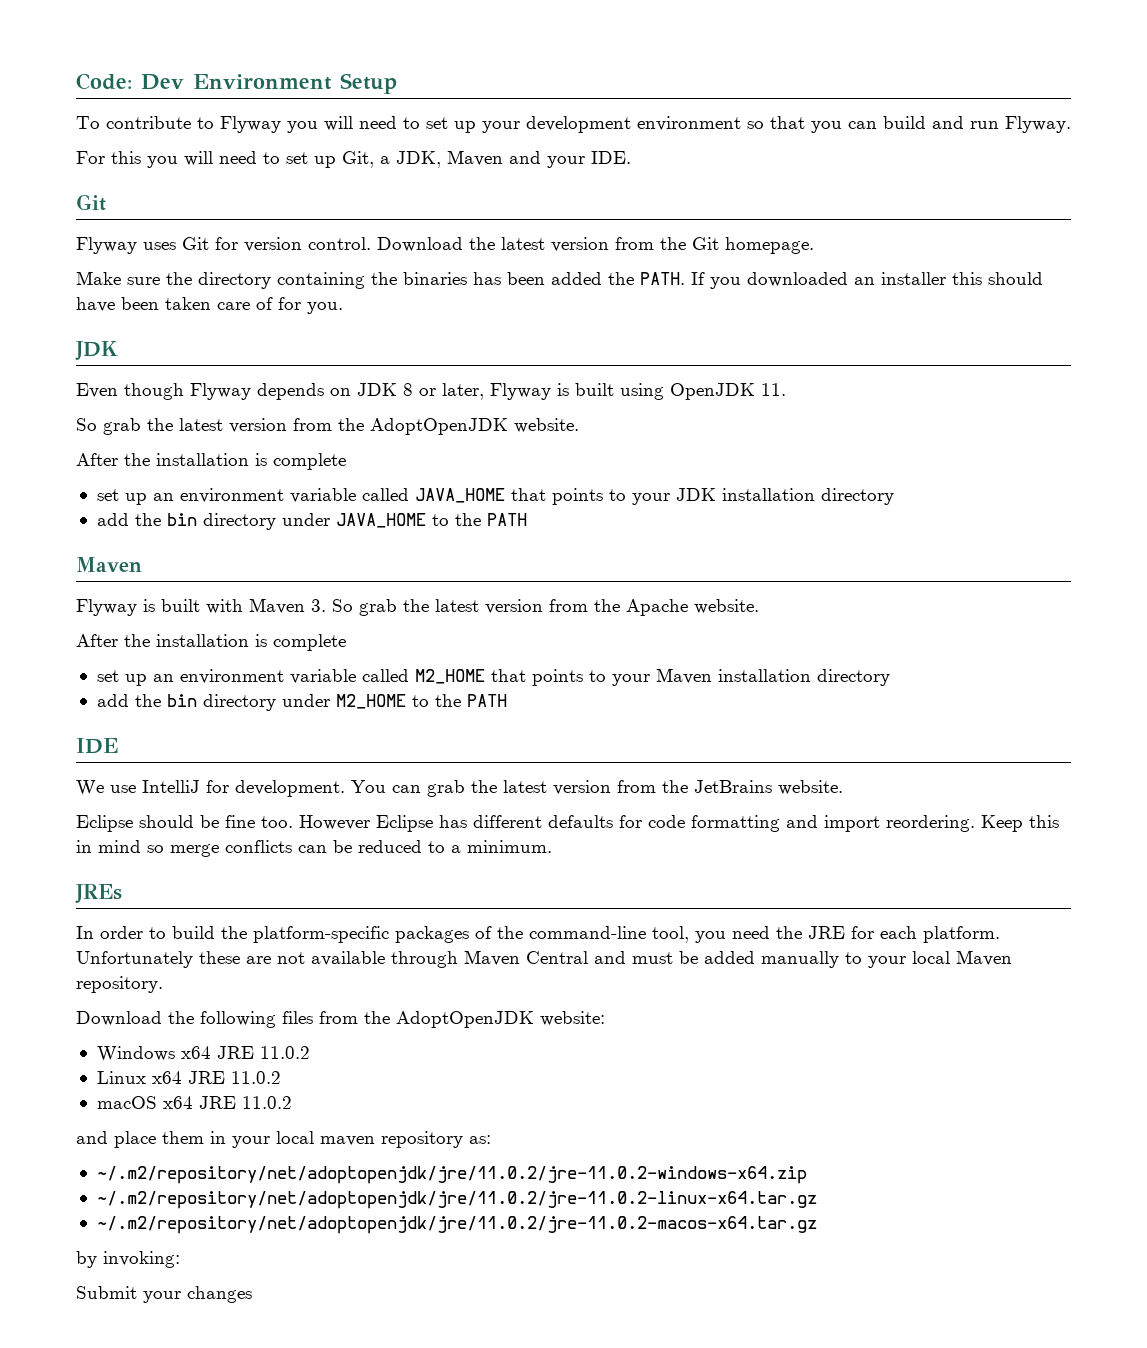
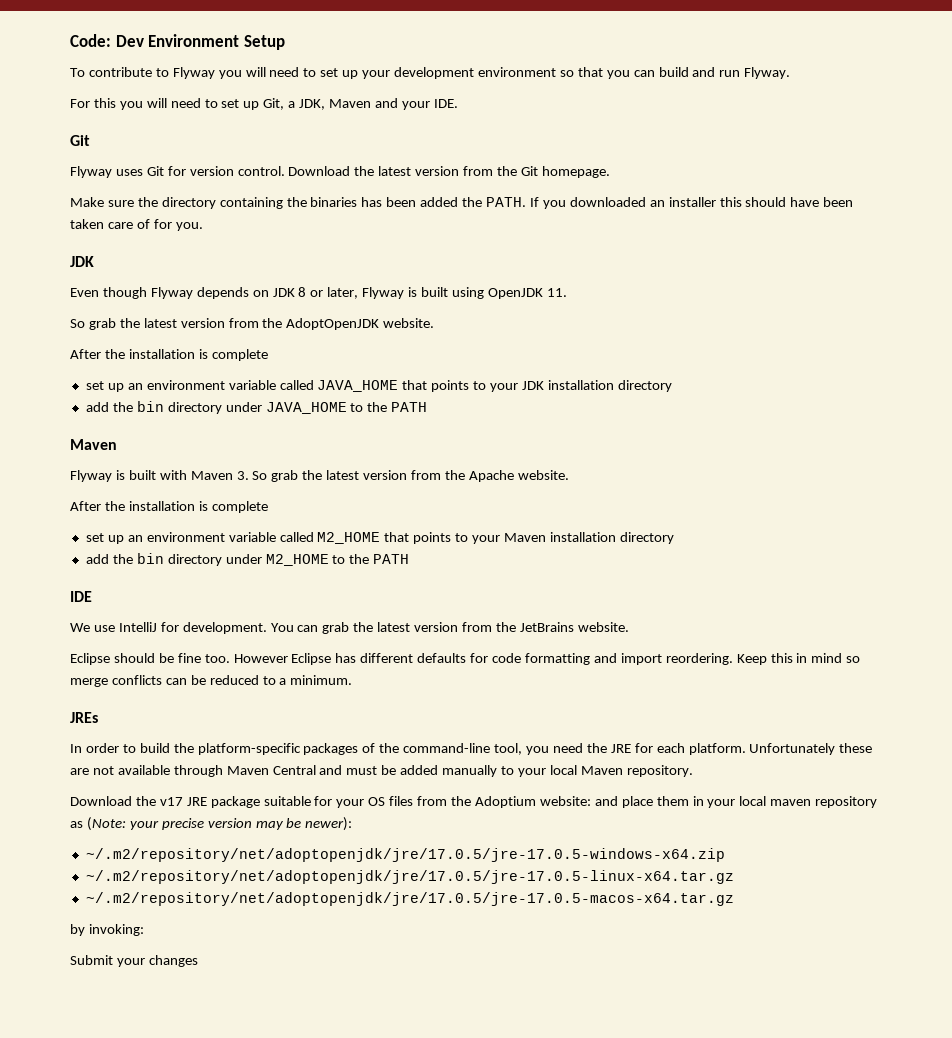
[200,1011,276,1028] following -> [159,796,386,808] v17 JRE package suitable for your OS
[396,1011,534,1028] AdoptOpenJDK -> [474,796,536,808] Adoptium
[96,1046,310,1062] [96,1071,281,1084] [96,1096,292,1109] // Windows x64 JRE 11.0.2 // Linux x64 JRE 11.0.2 // macOS x64 JRE 11.0.2 // -> (591, 801) none
[469,1135,491,1144] [96,1166,807,1184] [96,1191,817,1209] [96,1216,817,1234] as: // ~/.m2/repository/net/adoptopenjdk/jre/11.0.2/jre-11.0.2-windows-x64.zip // ~/.m2/repository/net/adoptopenjdk/jre/11.0.2/jre-11.0.2-linux-x64.tar.gz // ~/.m2/repository/net/adoptopenjdk/jre/11.0.2/jre-11.0.2-macos-x64.tar.gz -> [70,817,353,831] [85,848,725,862] [85,870,734,884] [85,892,734,906] as (Note: your precise version may be newer): // ~/.m2/repository/net/adoptopenjdk/jre/17.0.5/jre-17.0.5-windows-x64.zip // ~/.m2/repository/net/adoptopenjdk/jre/17.0.5/jre-17.0.5-linux-x64.tar.gz // ~/.m2/repository/net/adoptopenjdk/jre/17.0.5/jre-17.0.5-macos-x64.tar.gz

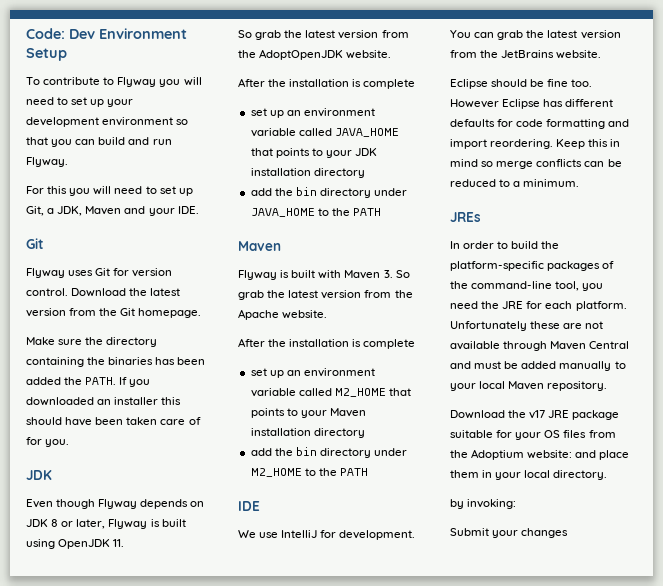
[770,796,878,808] [70,817,353,831] [85,848,725,862] [85,870,734,884] [85,892,734,906] maven repository as (Note: your precise version may be newer): // ~/.m2/repository/net/adoptopenjdk/jre/17.0.5/jre-17.0.5-windows-x64.zip // ~/.m2/repository/net/adoptopenjdk/jre/17.0.5/jre-17.0.5-linux-x64.tar.gz // ~/.m2/repository/net/adoptopenjdk/jre/17.0.5/jre-17.0.5-macos-x64.tar.gz -> [553,470,608,480] directory.

